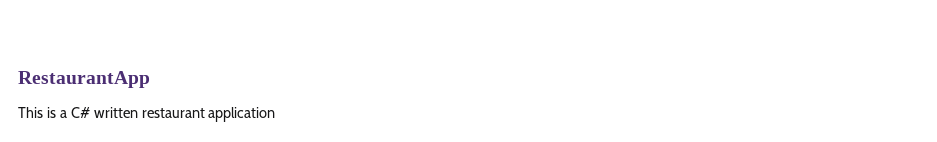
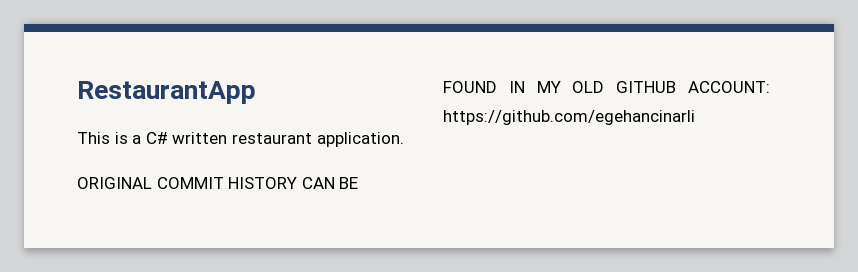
[208,107,276,122] application -> [316,132,404,147] [77,177,359,189] [443,81,770,93] [443,110,695,125] application. // ORIGINAL COMMIT HISTORY CAN BE FOUND IN MY OLD GITHUB ACCOUNT: https://github.com/egehancinarli

